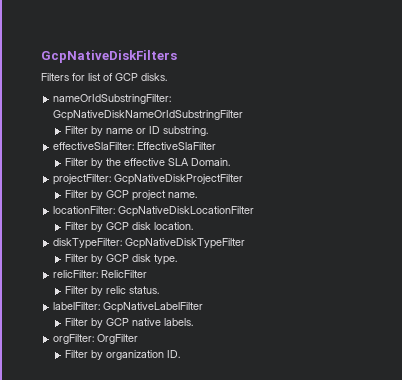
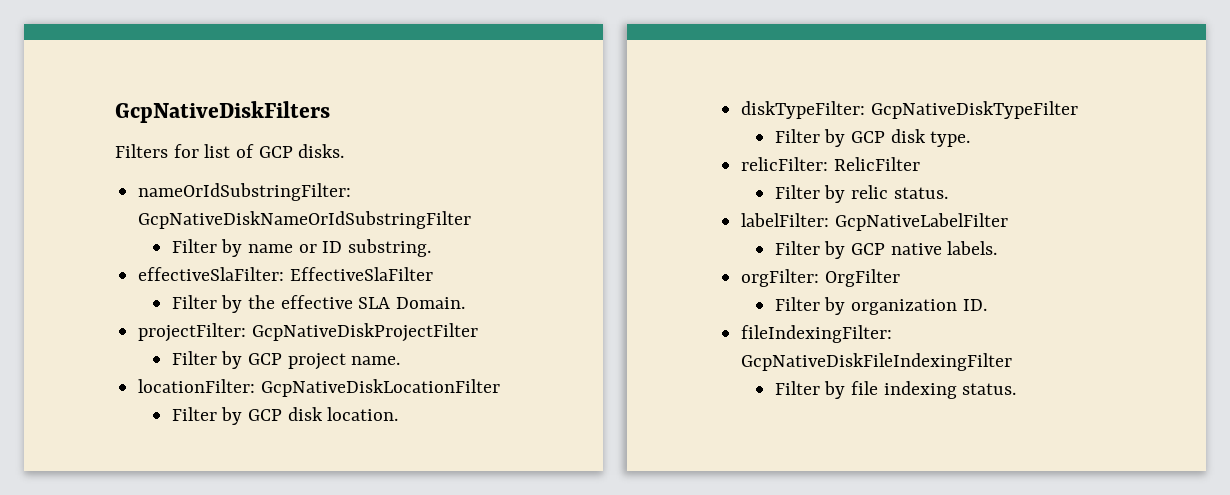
(181, 354) none -> [741,325,893,343] [741,353,1013,371] [774,381,1017,399] // fileIndexingFilter: GcpNativeDiskFileIndexingFilter // Filter by file indexing status.

